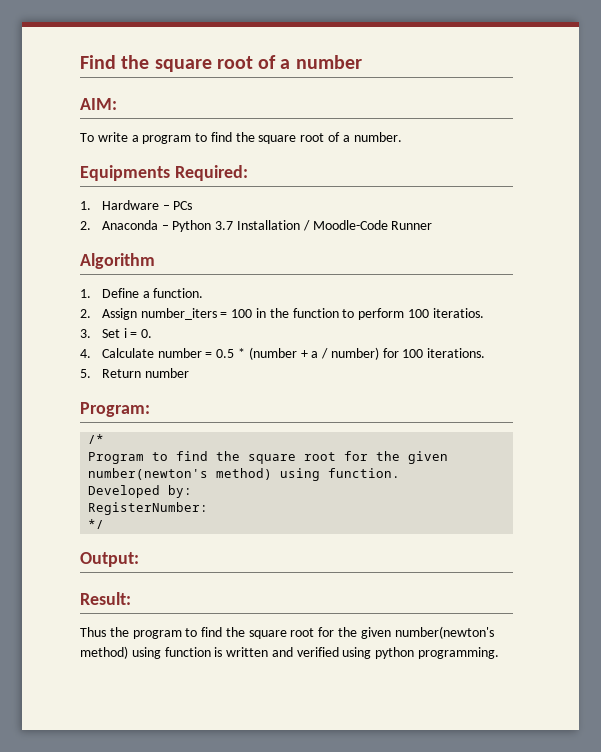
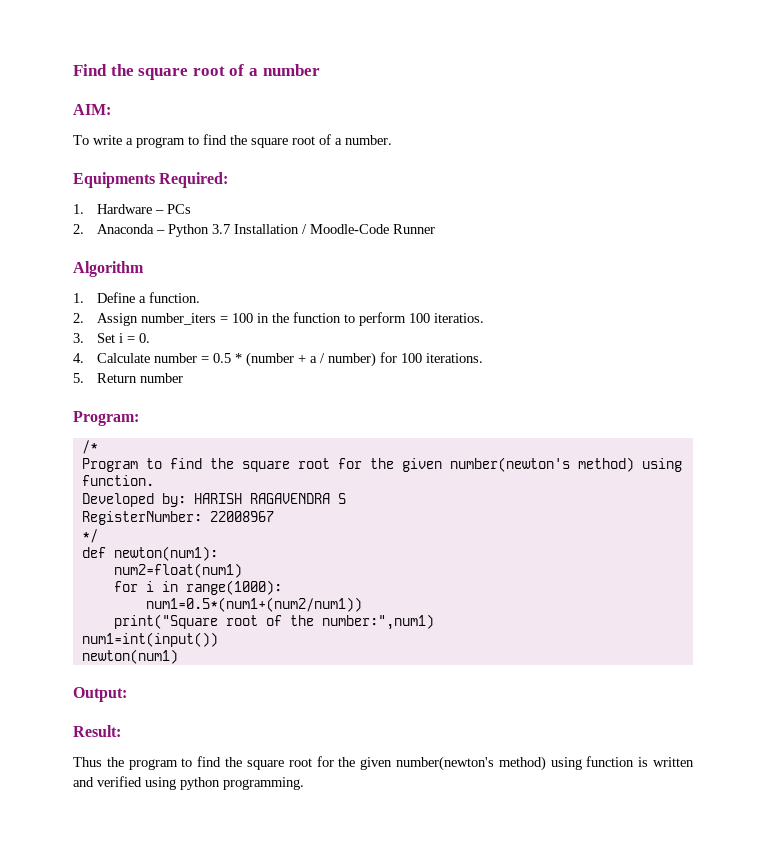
(193, 491) none -> [193,493,346,504] HARISH RAGAVENDRA S
(209, 508) none -> [209,511,274,522] 22008967
(105, 524) none -> [81,546,218,561] [113,563,242,578] [113,580,282,595] [145,597,362,612] [113,614,434,630] [81,632,218,647] [81,649,178,664] // def newton(num1): // num2=float(num1) // for i in range(1000): // num1=0.5*(num1+(num2/num1)) // print("Square root of the number:",num1) // num1=int(input()) // newton(num1)

